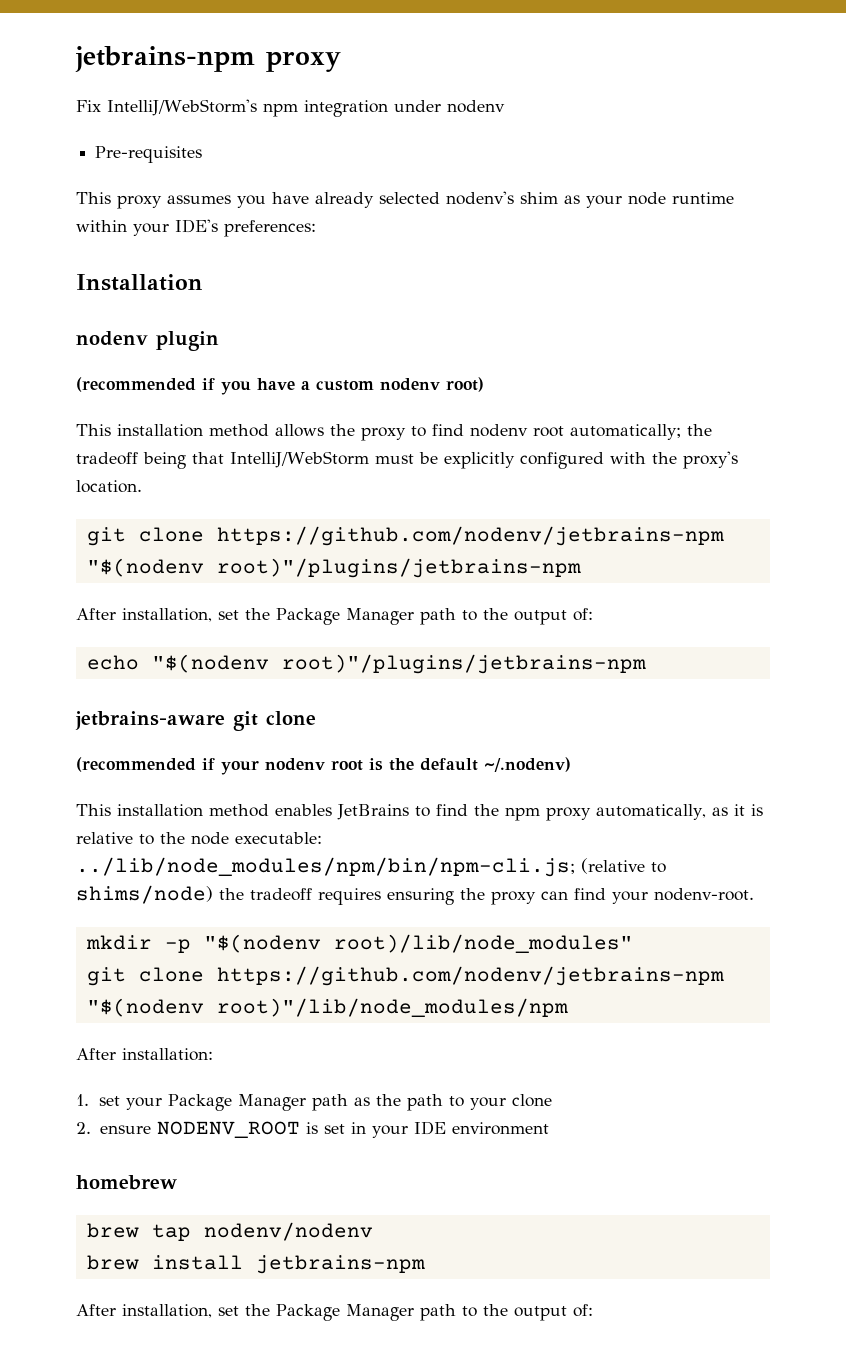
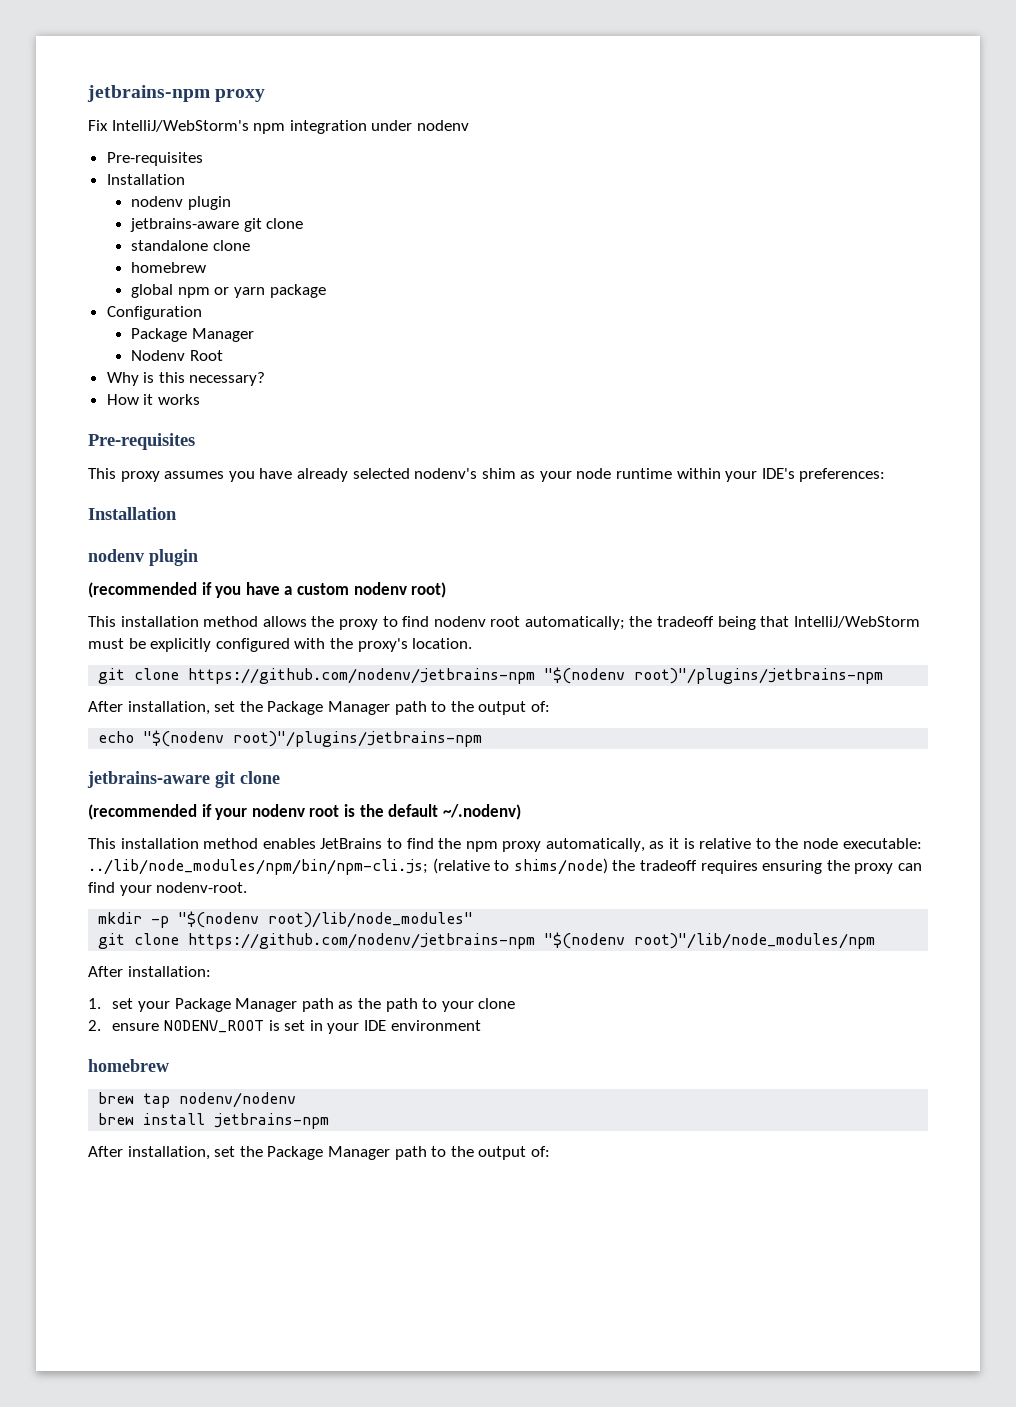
(203, 154) none -> [106,174,185,185] [131,196,231,210] [130,218,304,232] [131,240,250,251] [131,262,207,273] [131,284,326,298] [106,306,202,320] [131,328,254,342] [131,350,223,361] [106,372,266,386] [106,394,200,405] [88,433,195,450] // Installation // nodenv plugin // jetbrains-aware git clone // standalone clone // homebrew // global npm or yarn package // Configuration // Package Manager // Nodenv Root // Why is this necessary? // How it works // Pre-requisites

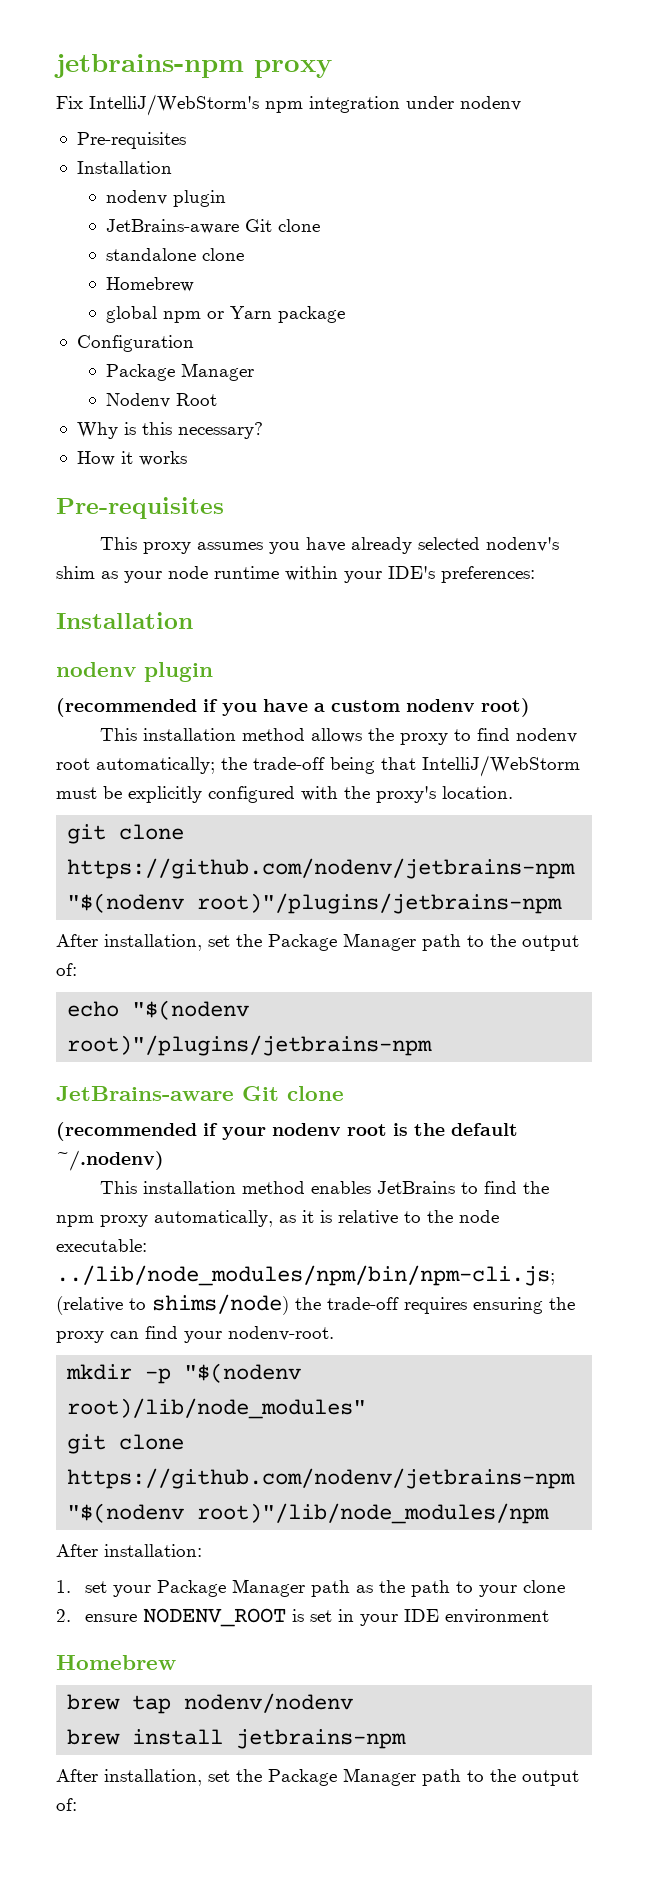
[130,218,262,232] jetbrains-aware git -> [105,219,272,234] JetBrains-aware Git
[131,262,207,273] homebrew -> [105,277,194,292] Homebrew
[233,287,265,298] yarn -> [229,306,272,319] Yarn
[657,616,715,627] tradeoff -> [253,757,325,770] trade-off
[87,771,235,788] jetbrains-aware git -> [56,1086,279,1101] JetBrains-aware Git
[639,860,697,871] tradeoff -> [327,1297,399,1310] trade-off
[88,1059,169,1072] homebrew -> [56,1655,176,1670] Homebrew

